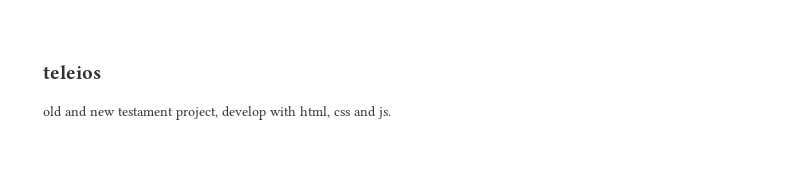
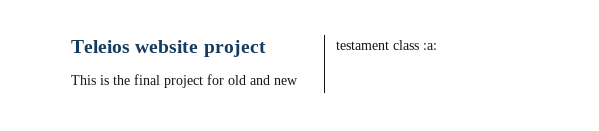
[43,65,101,79] [43,106,391,120] teleios // old and new testament project, develop with html, css and js. -> [71,40,266,57] [71,74,298,88] [336,40,437,50] Teleios website project // This is the final project for old and new testament class :a:

